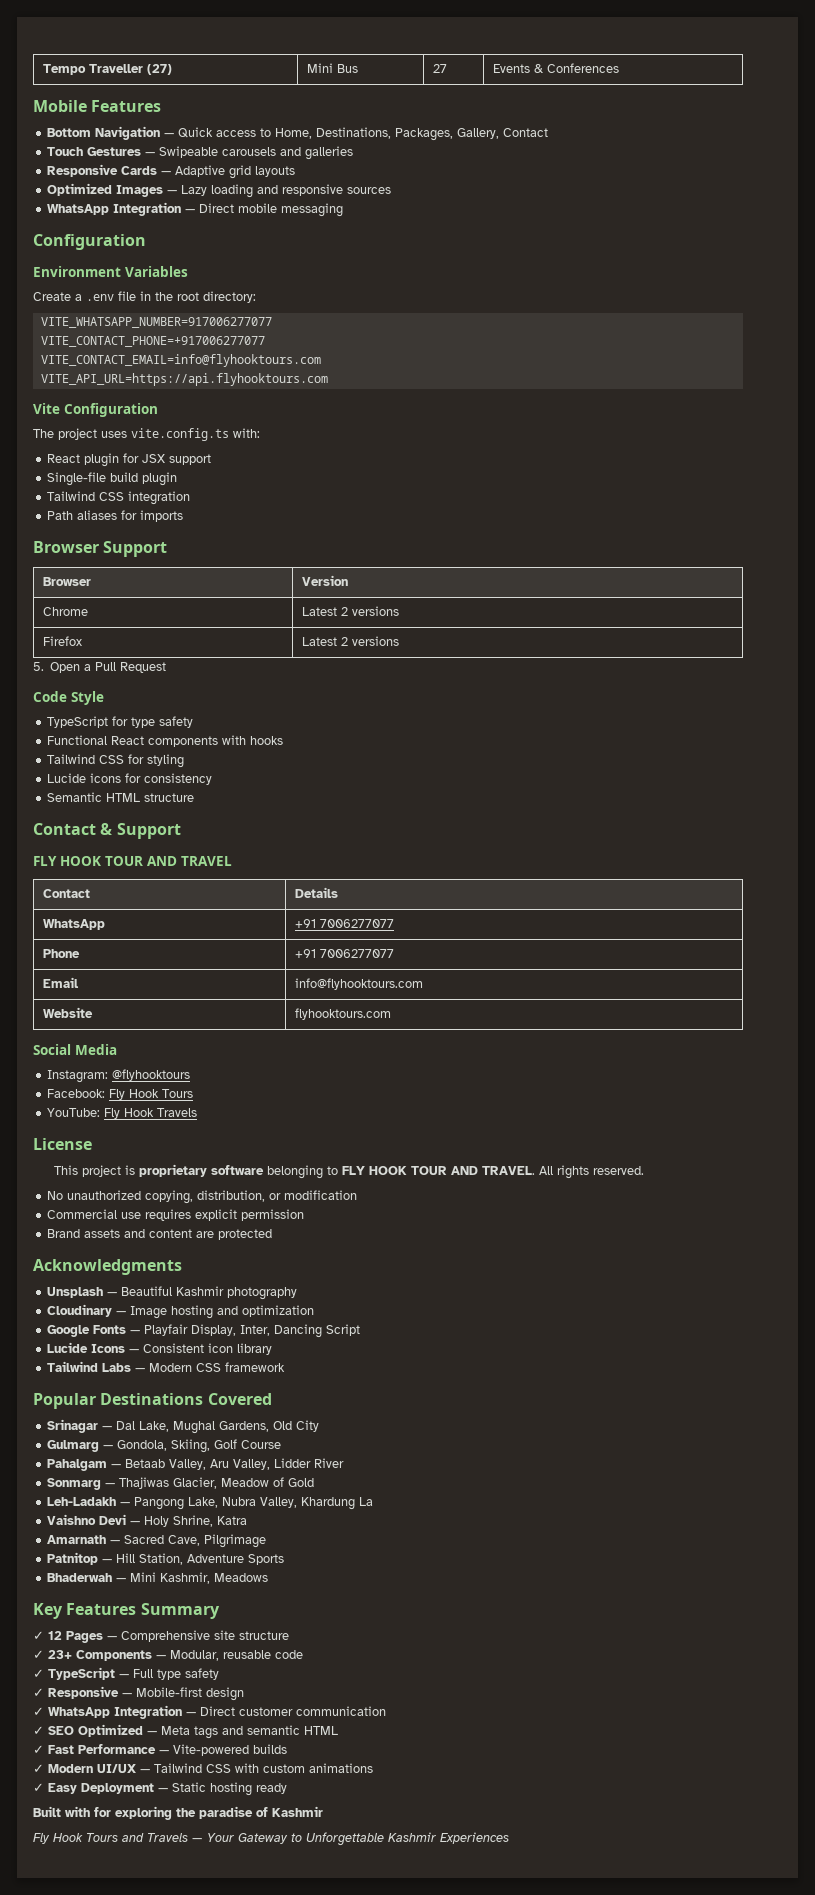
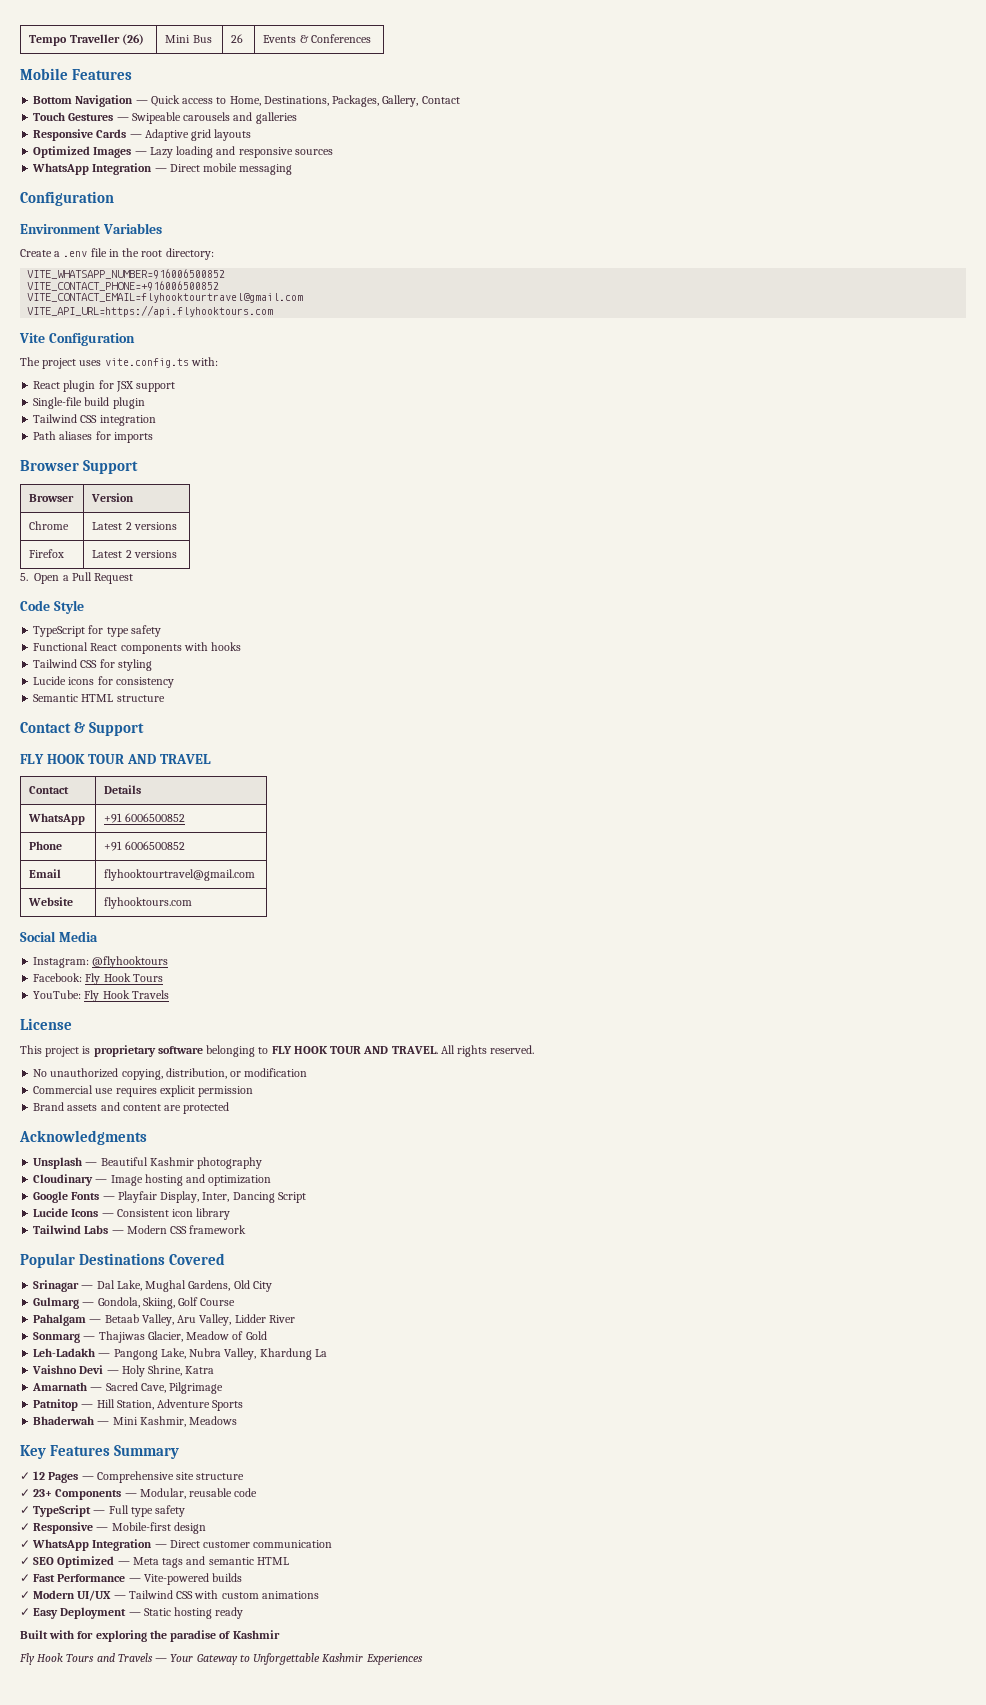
[146,64,172,75] (27) -> [121,34,144,45] (26)
[432,64,447,73] 27 -> [231,34,244,43] 26
[40,317,272,328] [40,336,265,347] [40,354,321,367] VITE_WHATSAPP_NUMBER=917006277077 // VITE_CONTACT_PHONE=+917006277077 // VITE_CONTACT_EMAIL=info@flyhooktours.com -> [27,269,226,279] [27,281,220,291] [27,293,304,303] VITE_WHATSAPP_NUMBER=916006500852 // VITE_CONTACT_PHONE=+916006500852 // VITE_CONTACT_EMAIL=flyhooktourtravel@gmail.com
[319,919,394,928] 7006277077 -> [124,813,185,822] 6006500852
[319,949,394,958] 7006277077 -> [124,841,185,850] 6006500852
[294,978,423,990] info@flyhooktours.com -> [104,869,256,881] flyhooktourtravel@gmail.com

